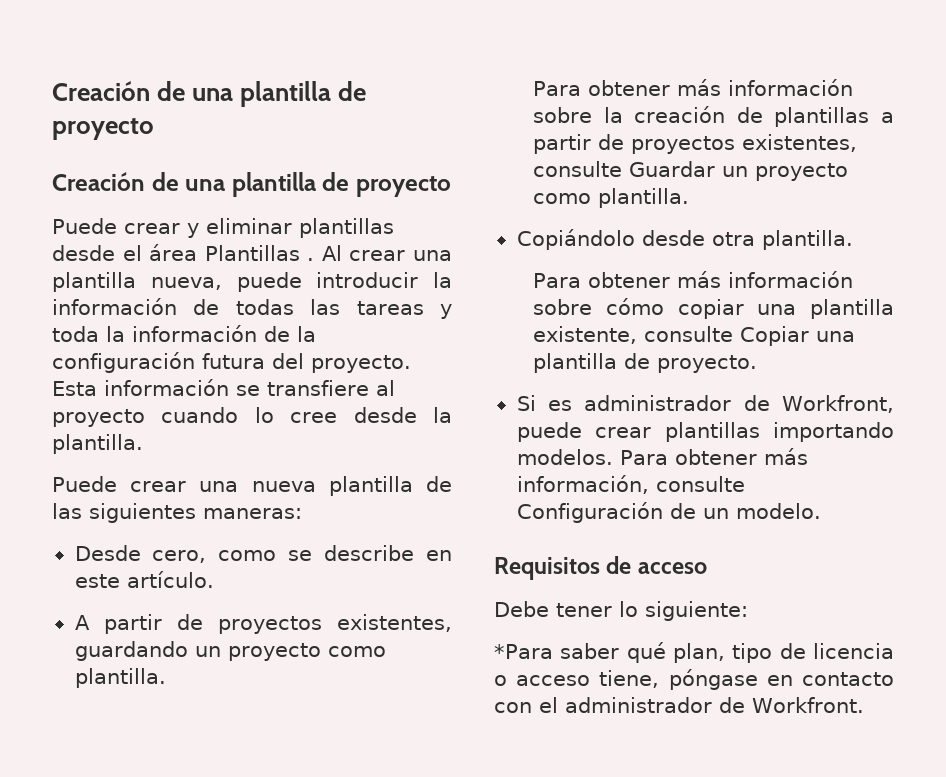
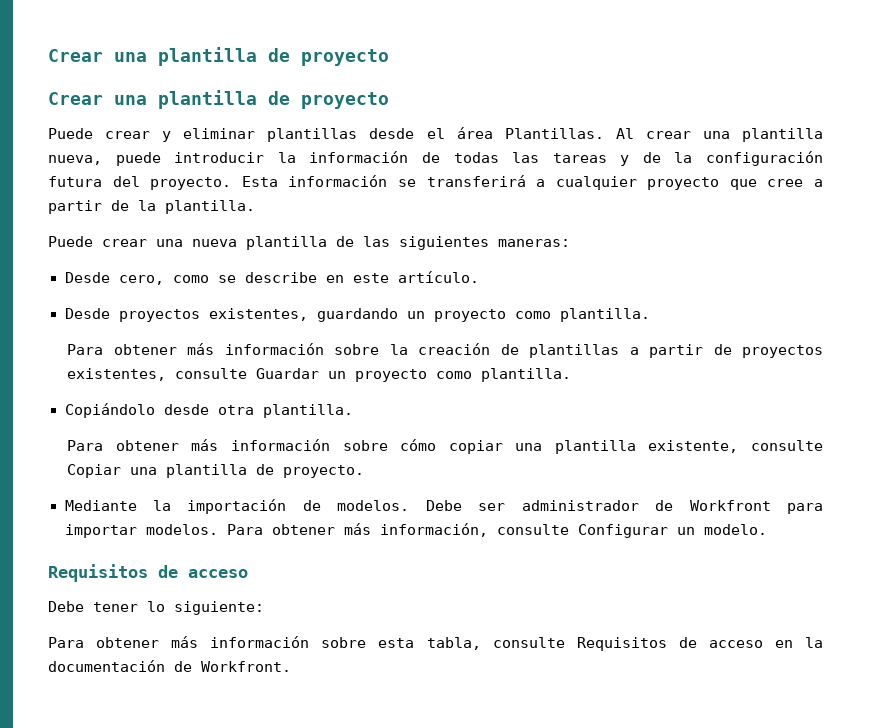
[52,81,367,107] [52,118,154,140] [52,172,179,191] Creación de una plantilla de proyecto // Creación de -> [48,47,389,66] [48,92,103,105] Crear una plantilla de proyecto // Crear
[204,245,315,261] Plantillas . -> [504,128,604,139] Plantillas.
[52,325,257,342] toda la información -> (630, 160) none
[267,380,395,396] [52,407,417,427] transfiere al proyecto cuando lo cree desde -> [426,175,824,190] [48,200,129,214] transferirá a cualquier proyecto que cree a partir de
[74,614,203,634] A partir de -> [64,308,110,319] Desde
[516,395,895,413] [516,422,894,442] Si es administrador de Workfront, puede crear plantillas importando -> [64,499,824,514] [64,524,137,538] Mediante la importación de modelos. Debe ser administrador de Workfront para importar
[516,502,696,523] Configuración de -> [577,524,668,538] Configurar
[494,642,894,663] [494,669,894,690] [494,697,712,713] *Para saber qué plan, tipo de licencia o acceso tiene, póngase en contacto con el administrador -> [48,636,824,651] [48,660,165,672] Para obtener más información sobre esta tabla, consulte Requisitos de acceso en la documentación

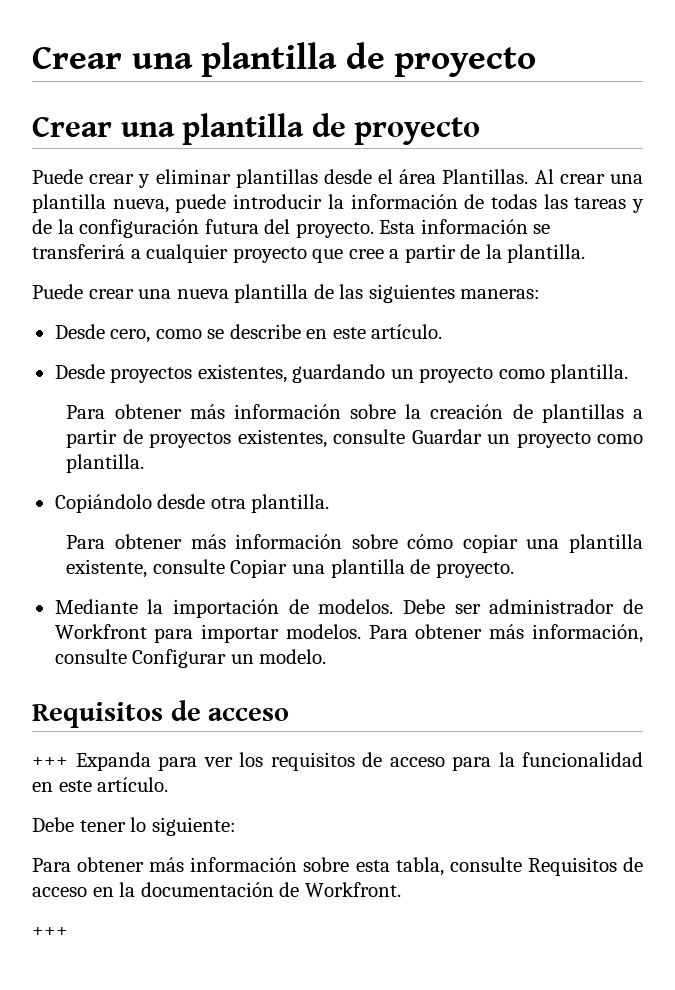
(248, 573) none -> [32,752,643,771] [32,777,169,792] // +++ Expanda para ver los requisitos de acceso para la funcionalidad en este artículo.
(291, 666) none -> [32,927,68,937] // +++

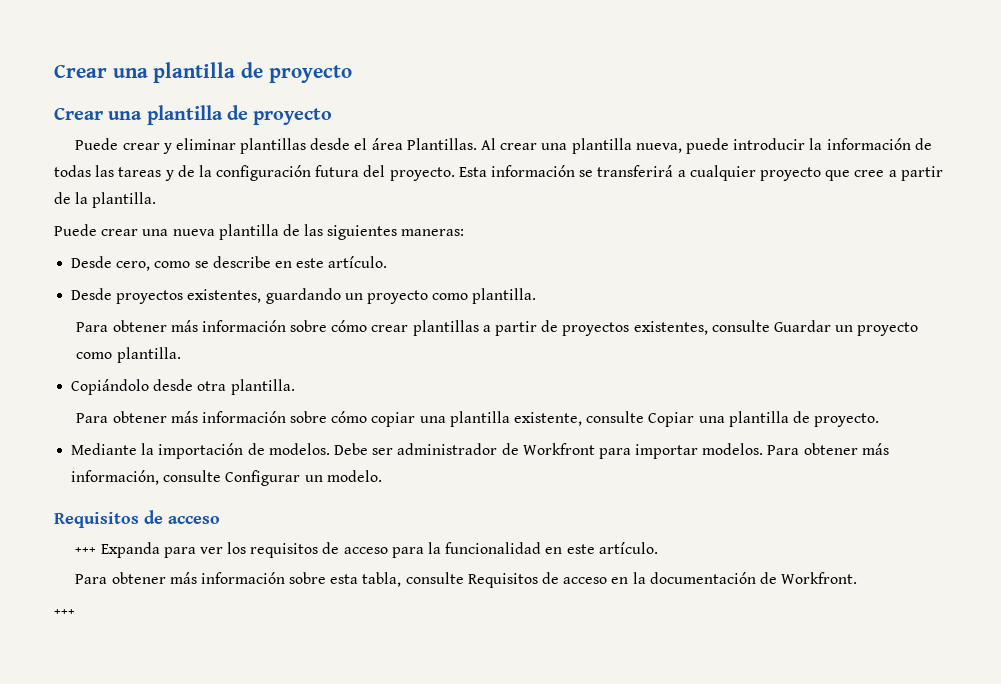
[405,404,533,419] la creación de -> [331,320,409,332] cómo crear
[32,817,236,836] // Debe tener lo siguiente: -> (658, 548) none

